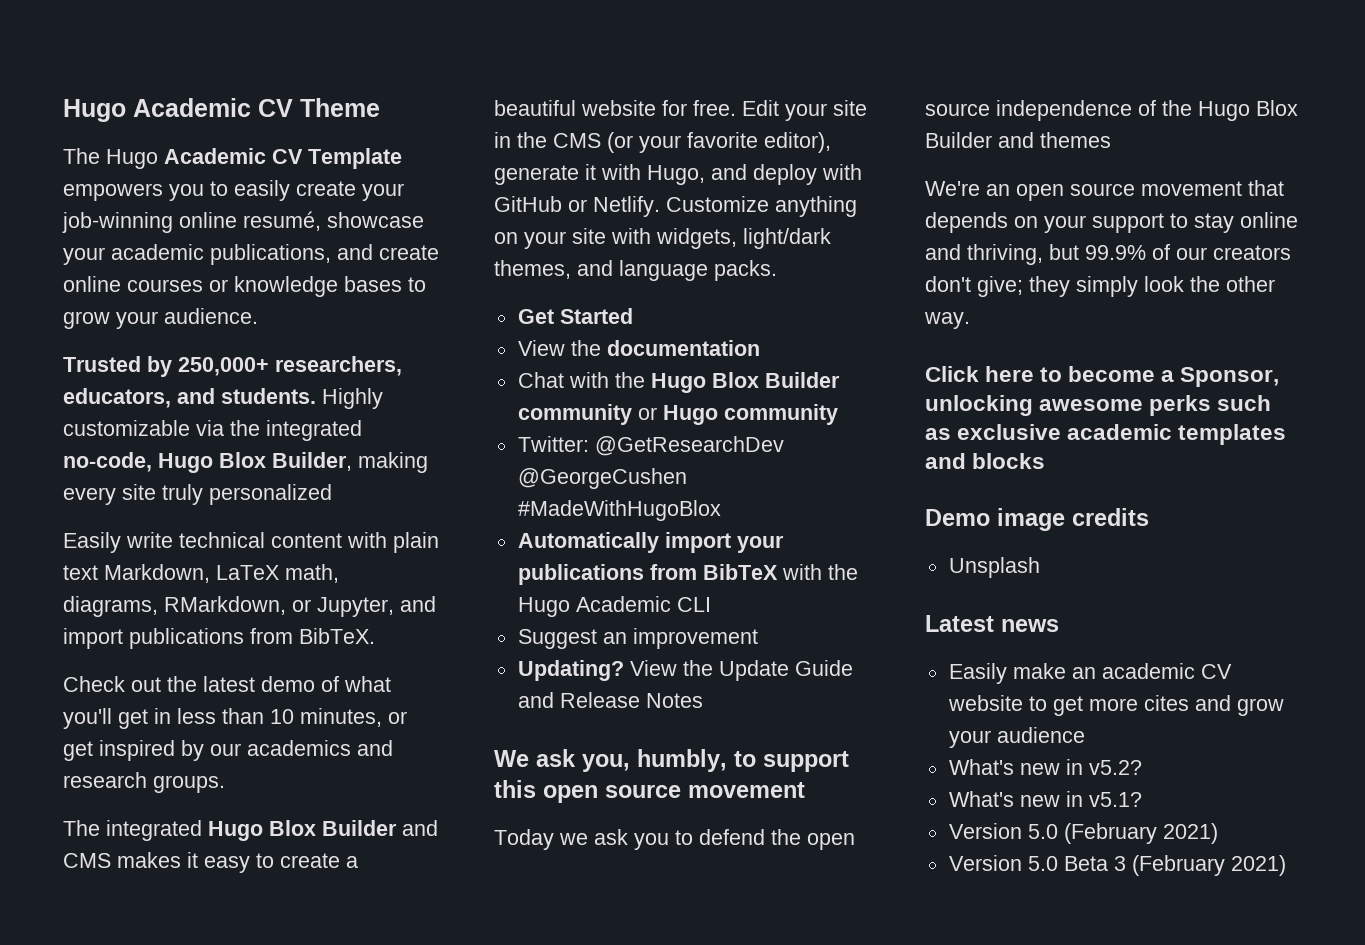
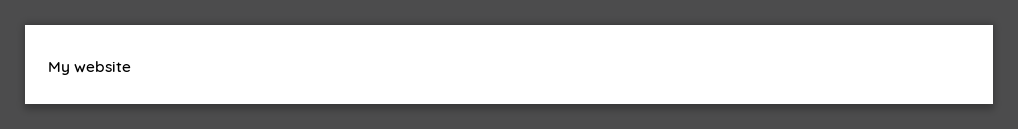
[63,98,380,122] [63,148,402,169] [63,180,404,201] [62,211,424,233] [63,244,439,265] [63,276,426,297] [63,308,258,329] [63,356,402,377] [63,388,383,409] [63,420,362,441] [63,452,428,473] [63,484,332,505] [63,532,439,553] [63,564,339,583] [63,596,436,617] [63,628,375,649] [63,676,391,692] [63,708,407,729] [63,740,393,761] [63,772,225,793] [63,820,438,841] [63,852,358,873] [494,100,867,121] [494,132,831,153] [494,164,862,185] [494,196,857,217] [494,228,831,249] [494,260,777,281] [517,308,633,324] [517,340,760,356] [517,372,840,393] [517,404,838,425] [517,436,784,456] [517,468,687,489] [517,500,721,521] [517,532,784,553] [517,564,858,585] [517,596,711,617] [517,628,758,649] [517,660,853,681] [517,692,703,708] [494,749,849,772] [494,780,805,803] [494,829,855,850] [925,100,1298,121] [925,132,1111,148] [925,180,1284,201] [925,212,1298,233] [925,244,1291,265] [925,276,1275,297] [924,312,970,329] [925,366,1280,387] [925,395,1272,416] [925,424,1287,445] [925,453,1046,469] [925,508,1149,531] [948,557,1040,578] [925,615,1059,632] [948,663,1232,684] [947,695,1284,716] [948,727,1085,748] [948,759,1142,775] [948,791,1142,807] [948,823,1218,844] [948,855,1286,876] Hugo Academic CV Theme // The Hugo Academic CV Template empowers you to easily create your job-winning online resumé, showcase your academic publications, and create online courses or knowledge bases to grow your audience. // Trusted by 250,000+ researchers, educators, and students. Highly customizable via the integrated no-code, Hugo Blox Builder, making every site truly personalized // Easily write technical content with plain text Markdown, LaTeX math, diagrams, RMarkdown, or Jupyter, and import publications from BibTeX. // Check out the latest demo of what you'll get in less than 10 minutes, or get inspired by our academics and research groups. // The integrated Hugo Blox Builder and CMS makes it easy to create a beautiful website for free. Edit your site in the CMS (or your favorite editor), generate it with Hugo, and deploy with GitHub or Netlify. Customize anything on your site with widgets, light/dark themes, and language packs. // Get Started // View the documentation // Chat with the Hugo Blox Builder community or Hugo community // Twitter: @GetResearchDev @GeorgeCushen #MadeWithHugoBlox // Automatically import your publications from BibTeX with the Hugo Academic CLI // Suggest an improvement // Updating? View the Update Guide and Release Notes // We ask you, humbly, to support this open source movement // Today we ask you to defend the open source independence of the Hugo Blox Builder and themes // We're an open source movement that depends on your support to stay online and thriving, but 99.9% of our creators don't give; they simply look the other way. // Click here to become a Sponsor, unlocking awesome perks such as exclusive academic templates and blocks // Demo image credits // Unsplash // Latest news // Easily make an academic CV website to get more cites and grow your audience // What's new in v5.2? // What's new in v5.1? // Version 5.0 (February 2021) // Version 5.0 Beta 3 (February 2021) -> [48,61,132,75] My website

